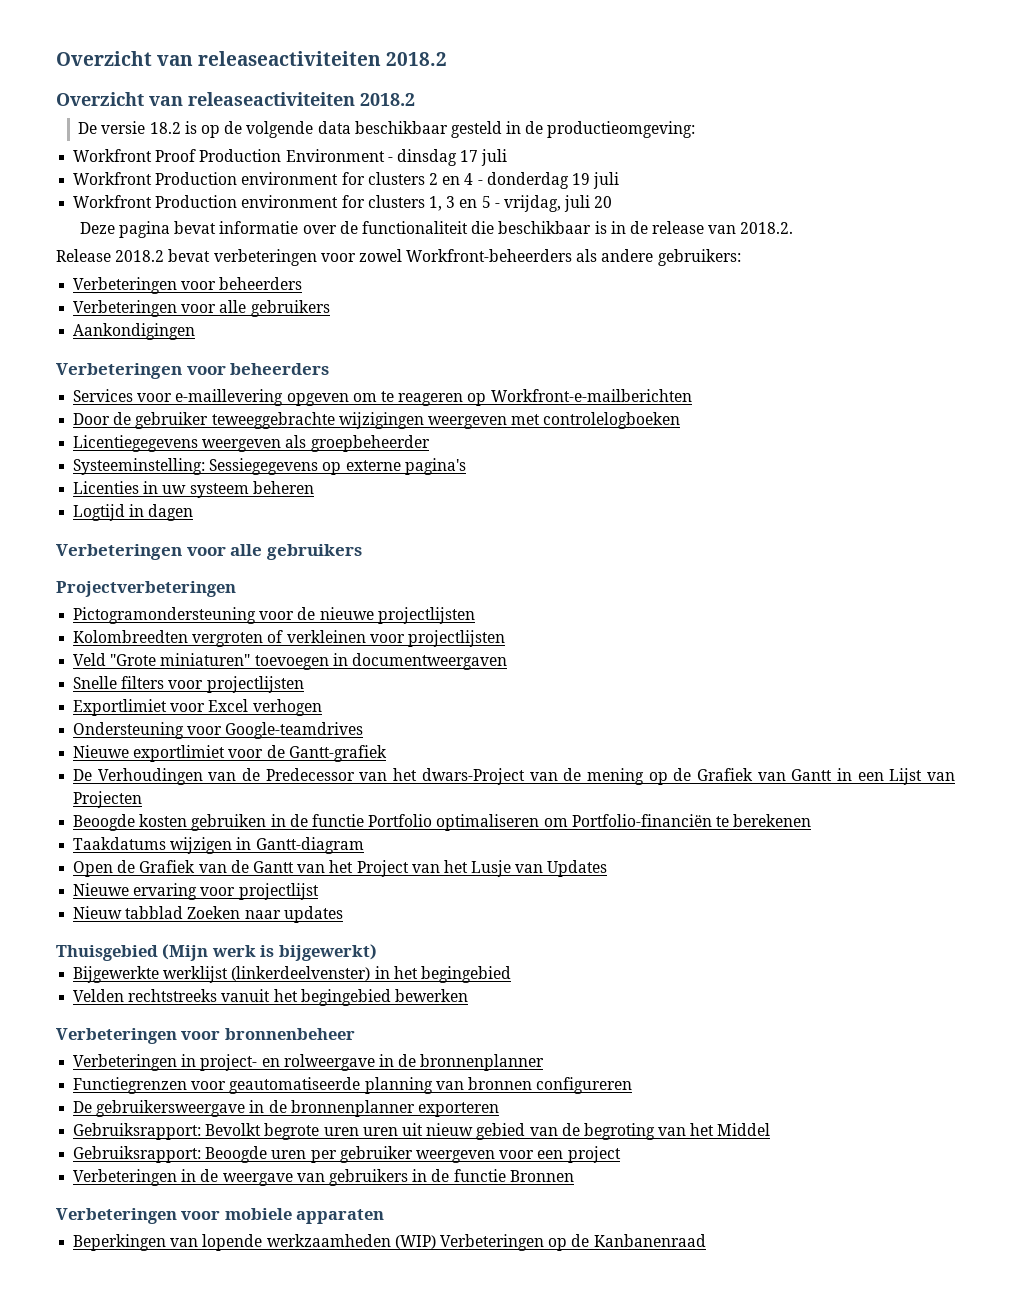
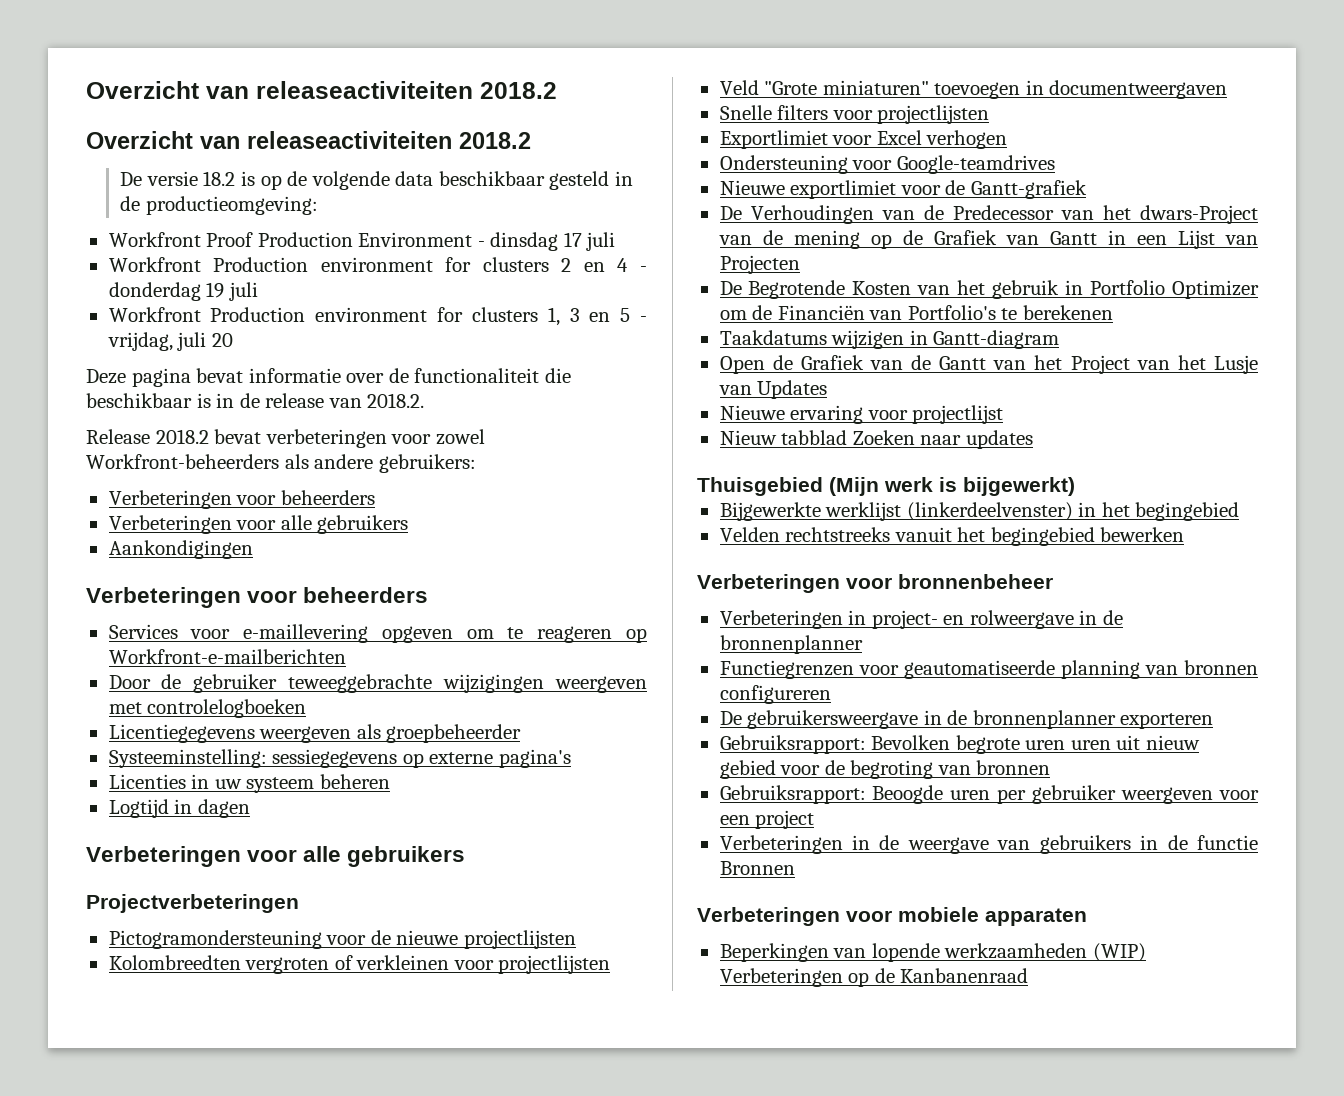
[209,458,319,475] Sessiegegevens -> [272,749,398,768] sessiegegevens
[73,814,712,831] Beoogde kosten gebruiken in de functie Portfolio optimaliseren om Portfolio-financiën -> [719,280,1260,299] [719,305,996,320] De Begrotende Kosten van het gebruik in Portfolio Optimizer om de Financiën van Portfolio's
[205,1123,262,1136] Bevolkt -> [871,735,951,750] Bevolken
[529,1127,558,1136] van -> [780,765,821,775] voor
[690,1123,771,1136] het Middel -> [976,760,1051,775] bronnen

